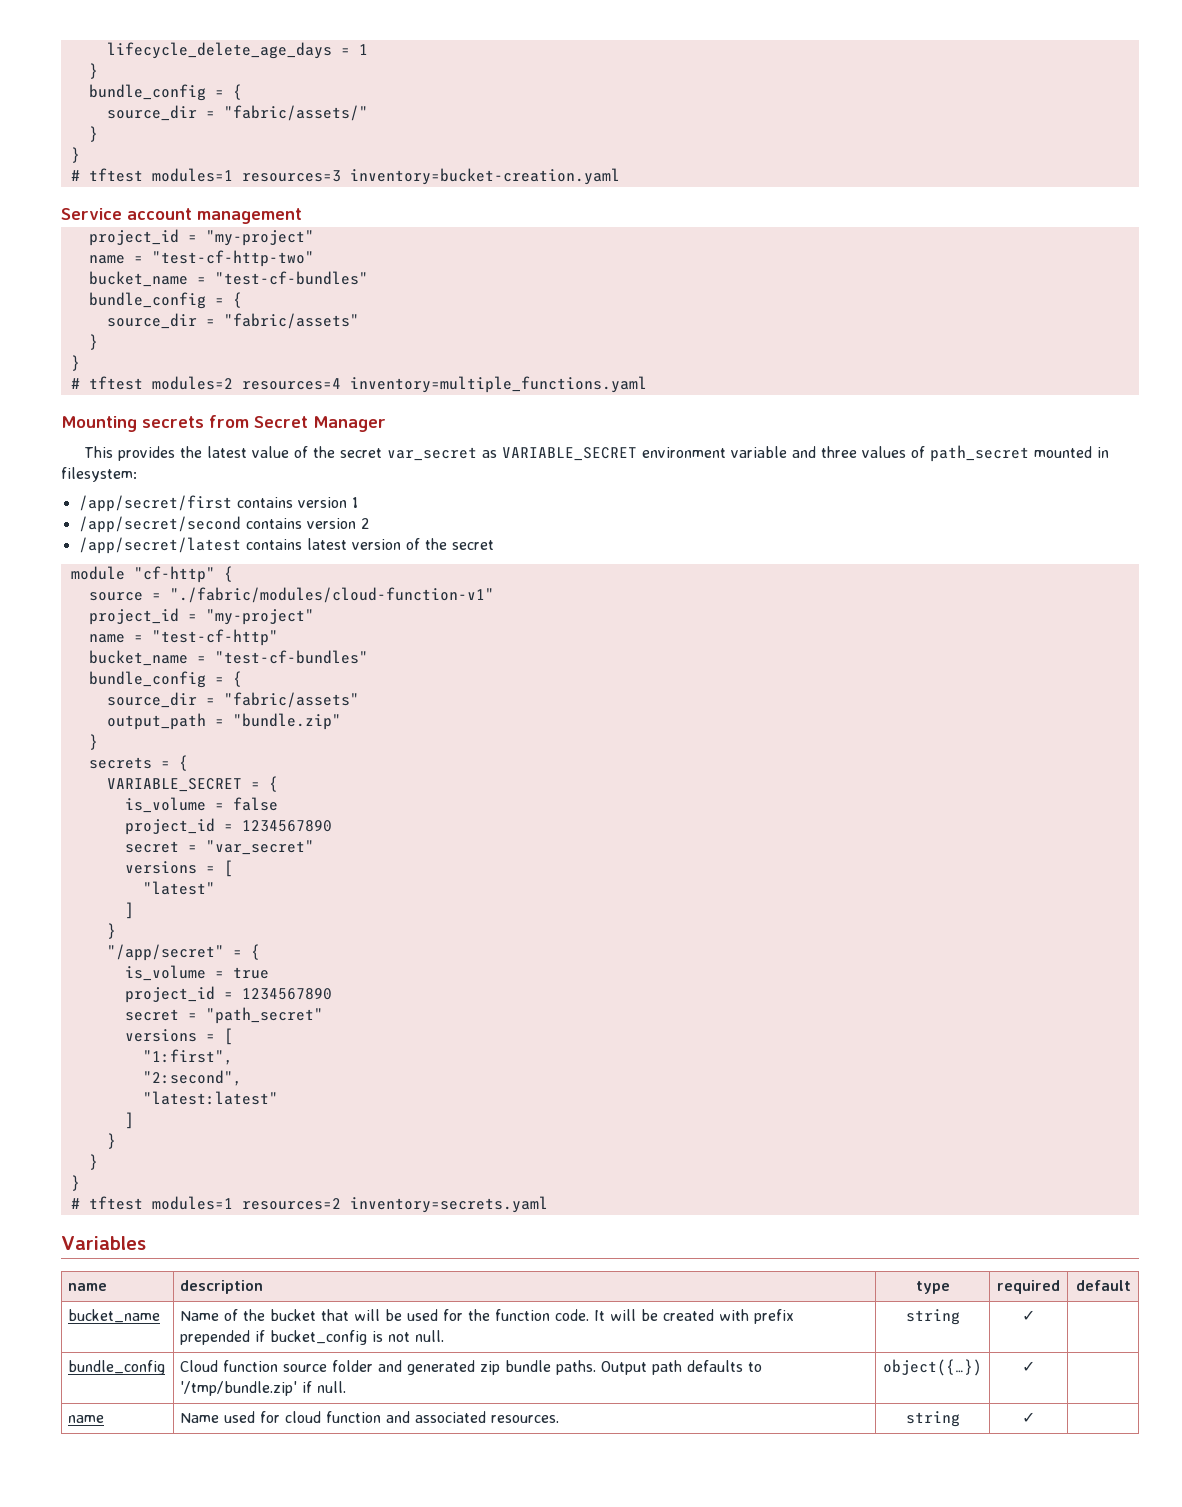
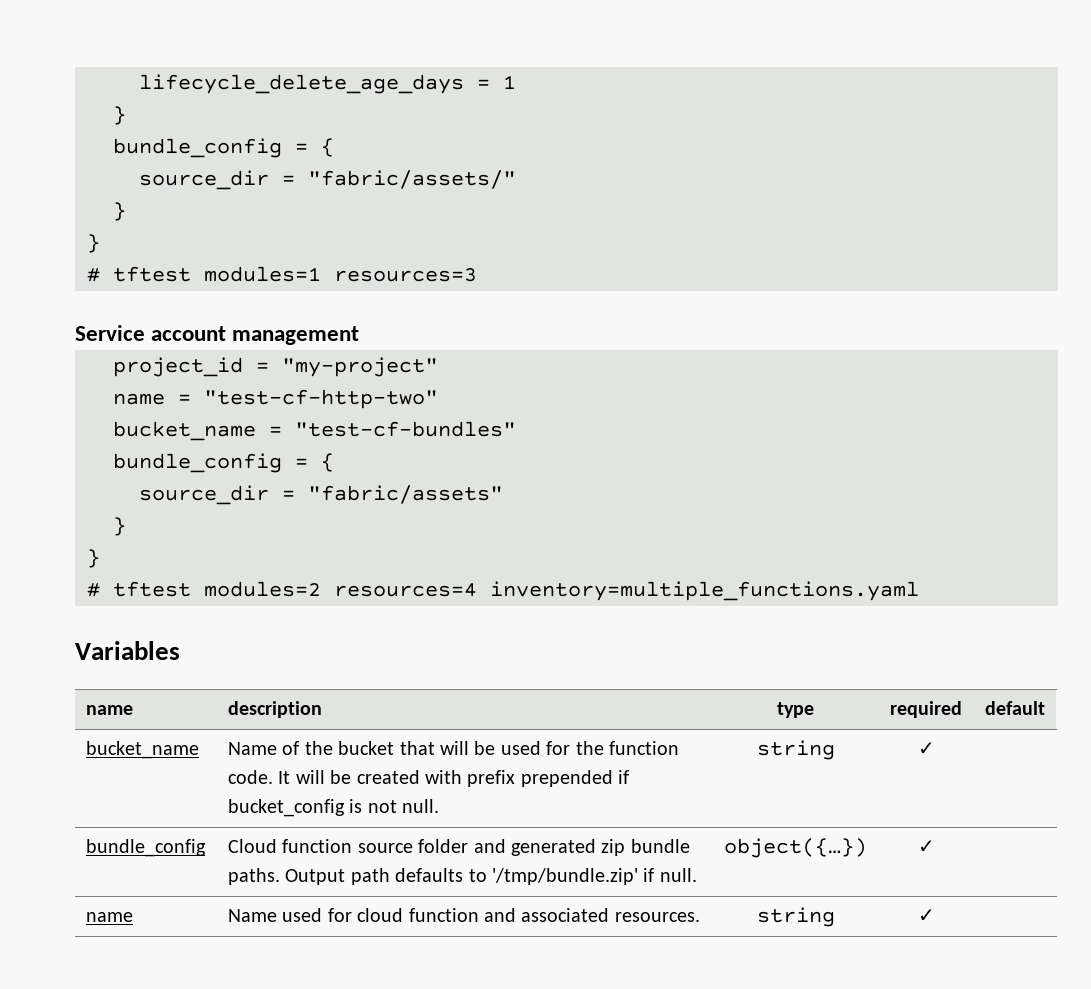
[349,168,620,185] inventory=bucket-creation.yaml -> (477, 275) none
[61,415,386,432] [83,445,1109,462] [61,467,137,482] [78,495,358,512] [78,516,369,533] [78,537,494,554] [70,566,233,583] [88,587,494,603] [88,608,314,625] [88,629,278,646] [88,650,368,666] [88,671,242,688] [106,692,359,708] [106,713,341,730] [88,734,98,750] [88,755,188,771] [106,776,278,792] [124,797,278,813] [124,818,332,835] [124,840,314,855] [124,860,233,877] [142,881,215,895] [124,902,134,919] [106,923,116,939] [106,944,260,961] [124,965,269,981] [124,986,332,1003] [124,1007,323,1024] [124,1028,233,1045] [142,1049,233,1065] [142,1070,242,1086] [142,1091,278,1105] [124,1112,134,1129] [106,1133,116,1149] [88,1154,98,1170] [70,1175,80,1191] [70,1196,548,1213] // Mounting secrets from Secret Manager // This provides the latest value of the secret var_secret as VARIABLE_SECRET environment variable and three values of path_secret mounted in filesystem: // /app/secret/first contains version 1 // /app/secret/second contains version 2 // /app/secret/latest contains latest version of the secret // module "cf-http" { // source = "./fabric/modules/cloud-function-v1" // project_id = "my-project" // name = "test-cf-http" // bucket_name = "test-cf-bundles" // bundle_config = { // source_dir = "fabric/assets" // output_path = "bundle.zip" // } // secrets = { // VARIABLE_SECRET = { // is_volume = false // project_id = 1234567890 // secret = "var_secret" // versions = [ // "latest" // ] // } // "/app/secret" = { // is_volume = true // project_id = 1234567890 // secret = "path_secret" // versions = [ // "1:first", // "2:second", // "latest:latest" // ] // } // } // } // # tftest modules=1 resources=2 inventory=secrets.yaml -> (919, 591) none

